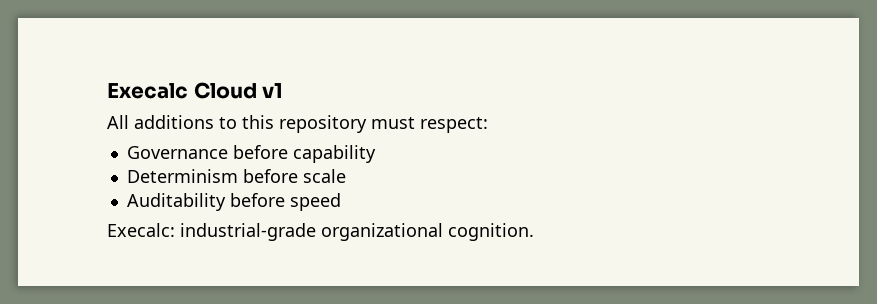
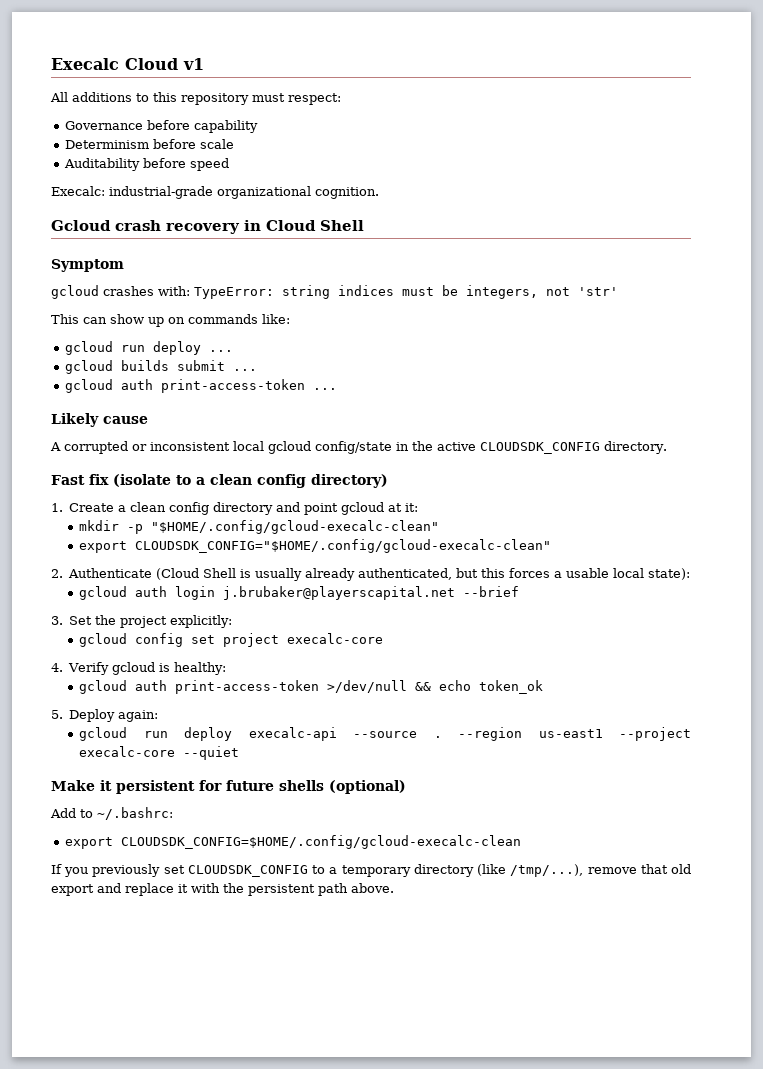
(534, 232) none -> [51,220,364,234] [51,259,124,272] [51,285,618,299] [51,314,290,327] [64,341,233,355] [64,360,257,374] [64,379,337,393] [51,413,148,427] [50,441,667,454] [51,474,388,488] [51,502,419,515] [79,520,440,534] [79,539,552,553] [51,568,691,581] [79,586,520,600] [51,615,233,628] [79,633,384,647] [51,662,227,675] [79,680,544,694] [51,709,159,722] [79,727,691,741] [79,746,240,760] [51,780,406,794] [50,807,173,820] [64,835,521,849] [51,864,692,877] [51,883,394,896] // Gcloud crash recovery in Cloud Shell // Symptom // gcloud crashes with: TypeError: string indices must be integers, not 'str' // This can show up on commands like: // gcloud run deploy ... // gcloud builds submit ... // gcloud auth print-access-token ... // Likely cause // A corrupted or inconsistent local gcloud config/state in the active CLOUDSDK_CONFIG directory. // Fast fix (isolate to a clean config directory) // 1. Create a clean config directory and point gcloud at it: // mkdir -p "$HOME/.config/gcloud-execalc-clean" // export CLOUDSDK_CONFIG="$HOME/.config/gcloud-execalc-clean" // 2. Authenticate (Cloud Shell is usually already authenticated, but this forces a usable local state): // gcloud auth login j.brubaker@playerscapital.net --brief // 3. Set the project explicitly: // gcloud config set project execalc-core // 4. Verify gcloud is healthy: // gcloud auth print-access-token >/dev/null && echo token_ok // 5. Deploy again: // gcloud run deploy execalc-api --source . --region us-east1 --project execalc-core --quiet // Make it persistent for future shells (optional) // Add to ~/.bashrc: // export CLOUDSDK_CONFIG=$HOME/.config/gcloud-execalc-clean // If you previously set CLOUDSDK_CONFIG to a temporary directory (like /tmp/...), remove that old export and replace it with the persistent path above.

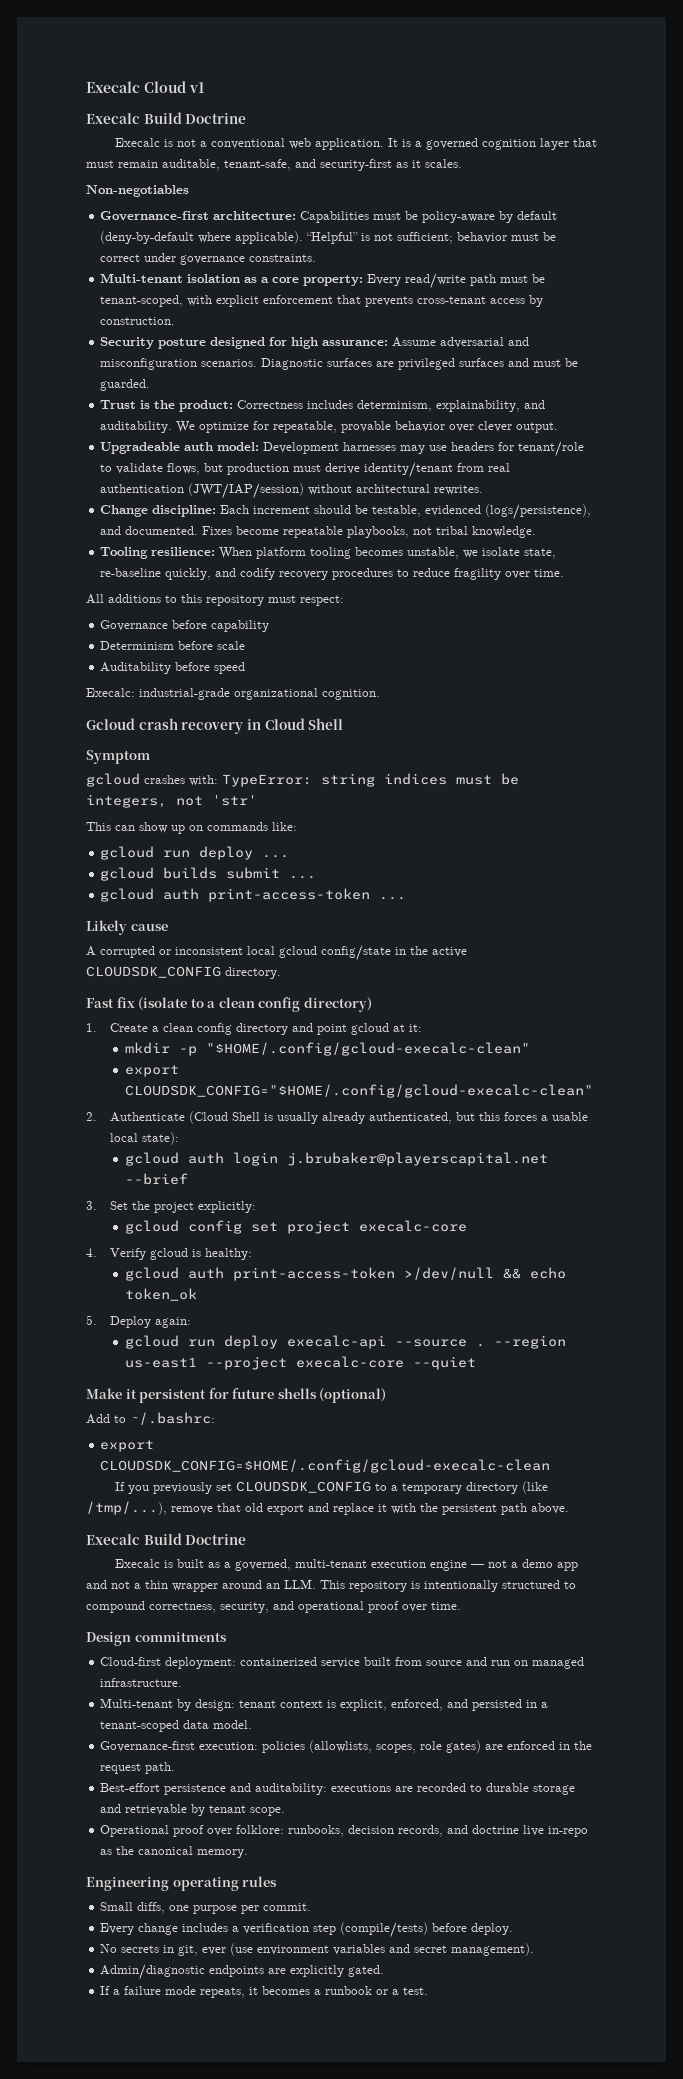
(204, 64) none -> [86,112,247,124] [114,138,597,150] [86,159,462,171] [86,185,189,197] [100,211,558,223] [100,231,557,244] [100,253,317,265] [100,273,546,289] [100,295,544,307] [100,317,176,325] [100,337,530,349] [100,358,579,370] [100,379,151,391] [100,400,546,412] [100,421,559,433] [100,441,585,457] [100,462,511,478] [100,483,484,499] [100,504,592,520] [100,526,537,538] [100,547,557,559] [100,568,565,580] // Execalc Build Doctrine // Execalc is not a conventional web application. It is a governed cognition layer that must remain auditable, tenant-safe, and security-first as it scales. // Non-negotiables // Governance-first architecture: Capabilities must be policy-aware by default (deny-by-default where applicable). “Helpful” is not sufficient; behavior must be correct under governance constraints. // Multi-tenant isolation as a core property: Every read/write path must be tenant-scoped, with explicit enforcement that prevents cross-tenant access by construction. // Security posture designed for high assurance: Assume adversarial and misconfiguration scenarios. Diagnostic surfaces are privileged surfaces and must be guarded. // Trust is the product: Correctness includes determinism, explainability, and auditability. We optimize for repeatable, provable behavior over clever output. // Upgradeable auth model: Development harnesses may use headers for tenant/role to validate flows, but production must derive identity/tenant from real authentication (JWT/IAP/session) without architectural rewrites. // Change discipline: Each increment should be testable, evidenced (logs/persistence), and documented. Fixes become repeatable playbooks, not tribal knowledge. // Tooling resilience: When platform tooling becomes unstable, we isolate state, re-baseline quickly, and codify recovery procedures to reduce fragility over time.
(394, 888) none -> [86,1533,247,1545] [114,1559,578,1571] [86,1579,576,1592] [86,1601,461,1613] [86,1632,227,1646] [100,1657,585,1669] [100,1678,183,1687] [100,1698,549,1711] [100,1720,253,1732] [100,1740,593,1753] [100,1762,176,1774] [100,1783,576,1795] [100,1804,286,1816] [100,1825,589,1837] [100,1846,249,1858] [86,1876,278,1891] [100,1902,312,1914] [100,1922,514,1938] [100,1943,535,1956] [100,1964,385,1980] [100,1986,429,1998] // Execalc Build Doctrine // Execalc is built as a governed, multi-tenant execution engine — not a demo app and not a thin wrapper around an LLM. This repository is intentionally structured to compound correctness, security, and operational proof over time. // Design commitments // Cloud-first deployment: containerized service built from source and run on managed infrastructure. // Multi-tenant by design: tenant context is explicit, enforced, and persisted in a tenant-scoped data model. // Governance-first execution: policies (allowlists, scopes, role gates) are enforced in the request path. // Best-effort persistence and auditability: executions are recorded to durable storage and retrievable by tenant scope. // Operational proof over folklore: runbooks, decision records, and doctrine live in-repo as the canonical memory. // Engineering operating rules // Small diffs, one purpose per commit. // Every change includes a verification step (compile/tests) before deploy. // No secrets in git, ever (use environment variables and secret management). // Admin/diagnostic endpoints are explicitly gated. // If a failure mode repeats, it becomes a runbook or a test.

